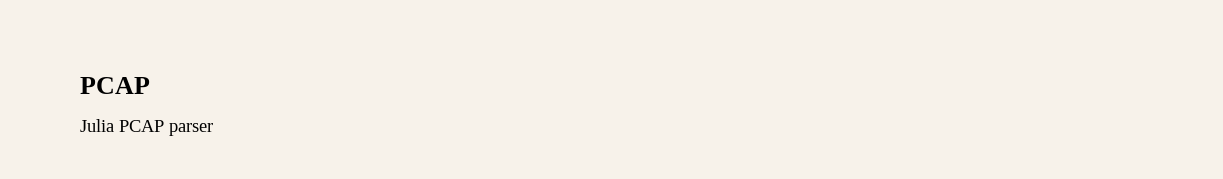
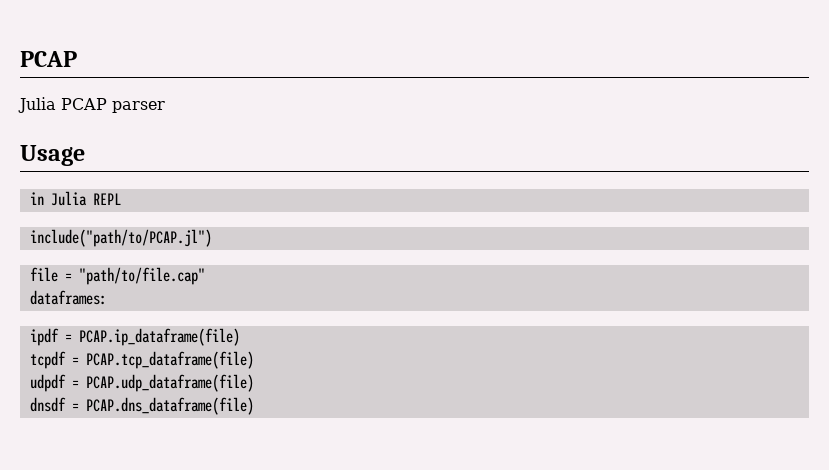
(213, 129) none -> [20,145,85,166] [29,191,121,206] [29,229,212,247] [29,267,205,285] [29,290,107,305] [29,328,240,346] [29,351,254,369] [29,374,254,392] [29,397,254,415] // Usage // in Julia REPL // include("path/to/PCAP.jl") // file = "path/to/file.cap" // dataframes: // ipdf = PCAP.ip_dataframe(file) // tcpdf = PCAP.tcp_dataframe(file) // udpdf = PCAP.udp_dataframe(file) // dnsdf = PCAP.dns_dataframe(file)

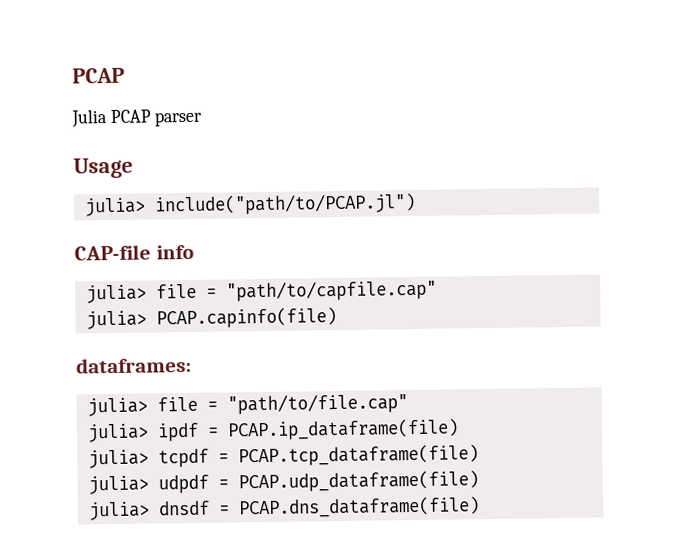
[29,191,121,206] [29,229,212,247] in Julia REPL // include("path/to/PCAP.jl") // -> [83,192,416,217] [74,244,194,261] [85,279,437,304] [85,307,337,330] [76,356,192,374] [86,397,148,417] julia> include("path/to/PCAP.jl") // CAP-file info // julia> file = "path/to/capfile.cap" // julia> PCAP.capinfo(file) // dataframes: // julia>
[29,290,107,305] dataframes: // -> [86,423,149,443] julia>
(240, 337) none -> [87,449,149,469] julia>
(254, 360) none -> [87,475,149,495] julia>
(254, 383) none -> [87,501,150,521] julia>

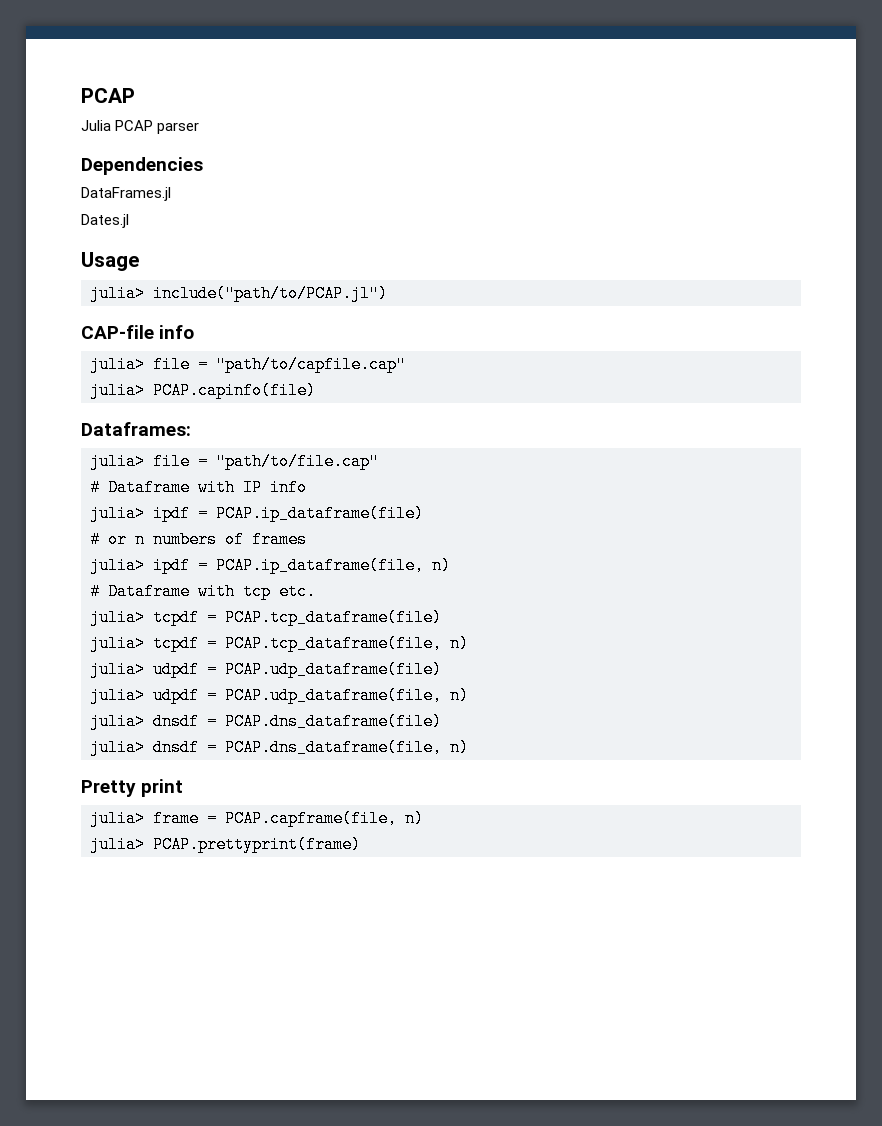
(203, 119) none -> [81,157,203,175] [81,187,171,201] [81,214,129,228] // Dependencies // DataFrames.jl // Dates.jl
[76,356,192,374] dataframes: -> [81,422,191,436] Dataframes:
(408, 404) none -> [90,479,307,496] // # Dataframe with IP info
(459, 429) none -> [90,531,307,548] [90,557,451,574] [90,583,316,600] // # or n numbers of frames // julia> ipdf = PCAP.ip_dataframe(file, n) // # Dataframe with tcp etc.
(479, 455) none -> [90,635,469,652] // julia> tcpdf = PCAP.tcp_dataframe(file, n)
(479, 481) none -> [90,687,469,704] // julia> udpdf = PCAP.udp_dataframe(file, n)
(480, 507) none -> [90,739,469,756] [81,779,184,797] [90,810,424,827] [90,836,361,853] // julia> dnsdf = PCAP.dns_dataframe(file, n) // Pretty print // julia> frame = PCAP.capframe(file, n) // julia> PCAP.prettyprint(frame)

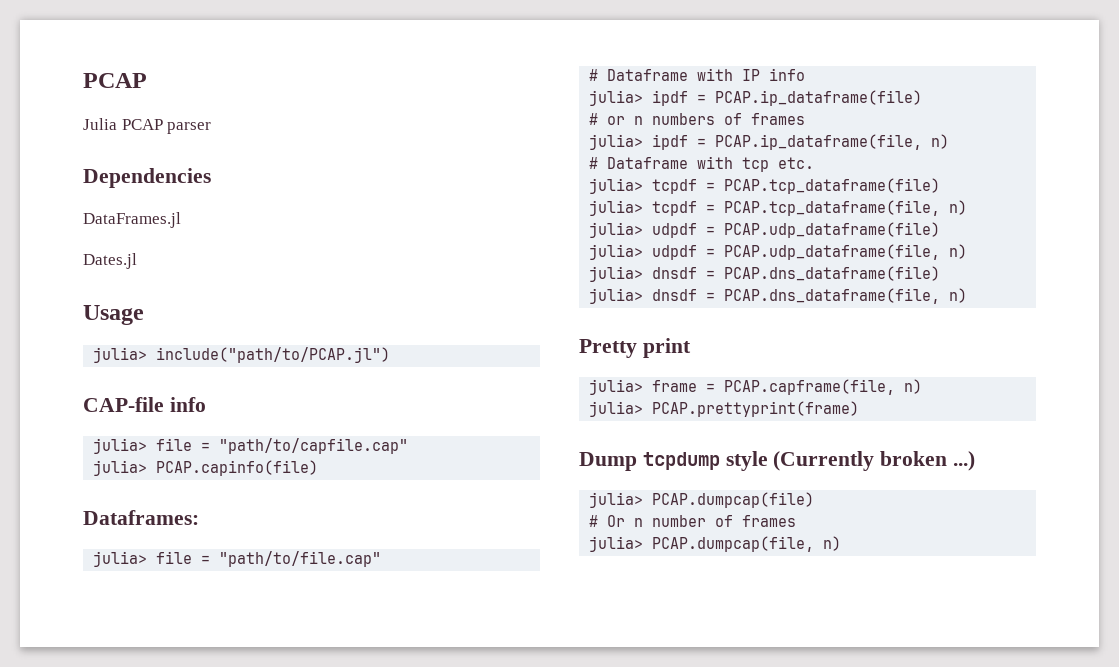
(361, 844) none -> [579,451,976,471] [589,492,815,508] [589,515,797,527] [589,536,842,552] // Dump tcpdump style (Currently broken ...) // julia> PCAP.dumpcap(file) // # Or n number of frames // julia> PCAP.dumpcap(file, n)

